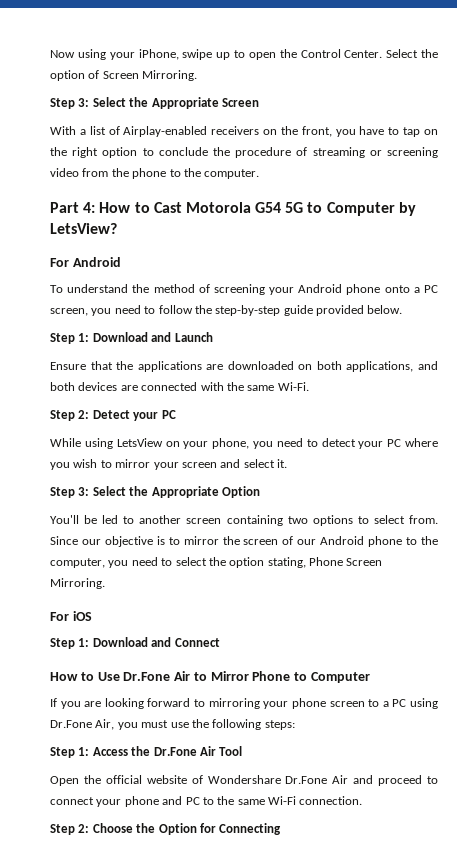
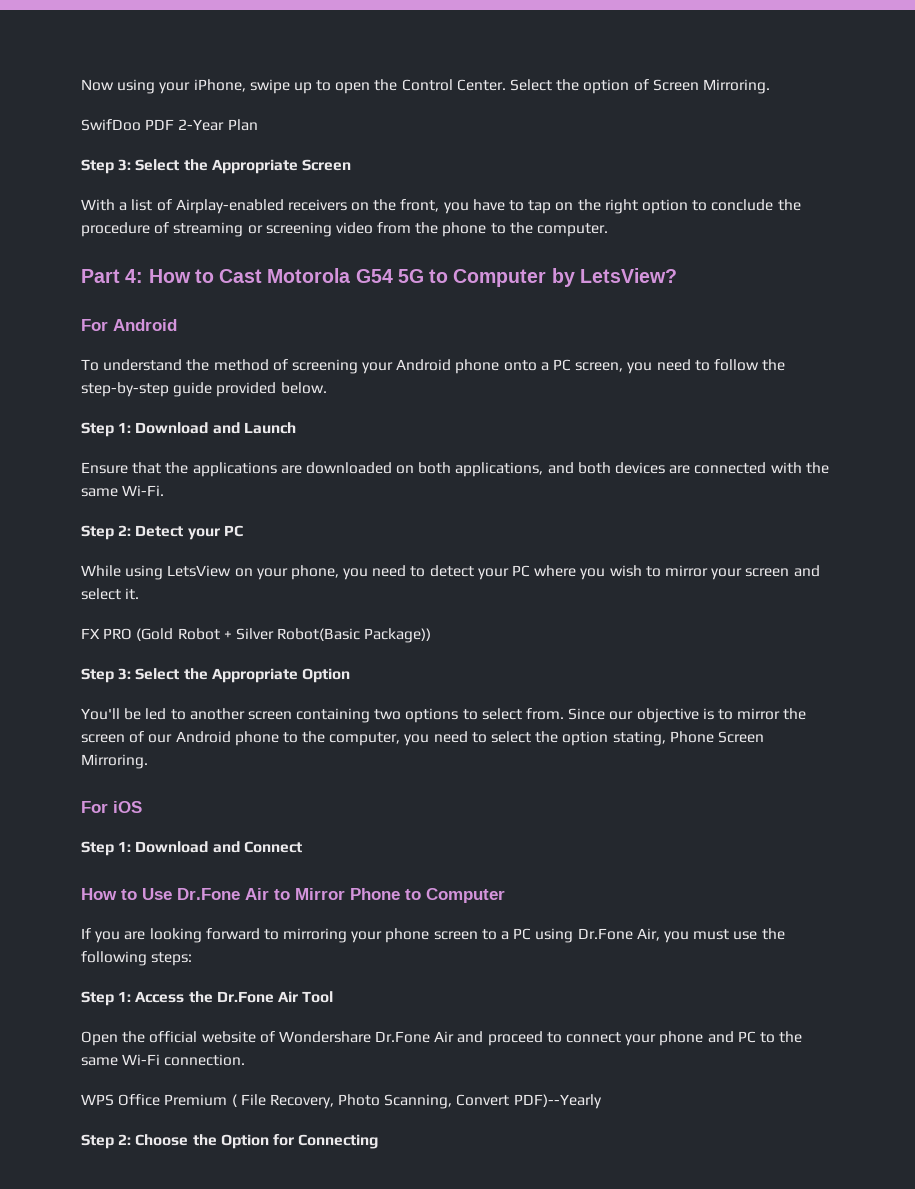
(198, 75) none -> [81,119,258,131] // SwifDoo PDF 2-Year Plan
(287, 463) none -> [81,628,432,643] // FX PRO (Gold Robot + Silver Robot(Basic Package))
(363, 800) none -> [81,1094,602,1109] // WPS Office Premium ( File Recovery, Photo Scanning, Convert PDF)--Yearly

